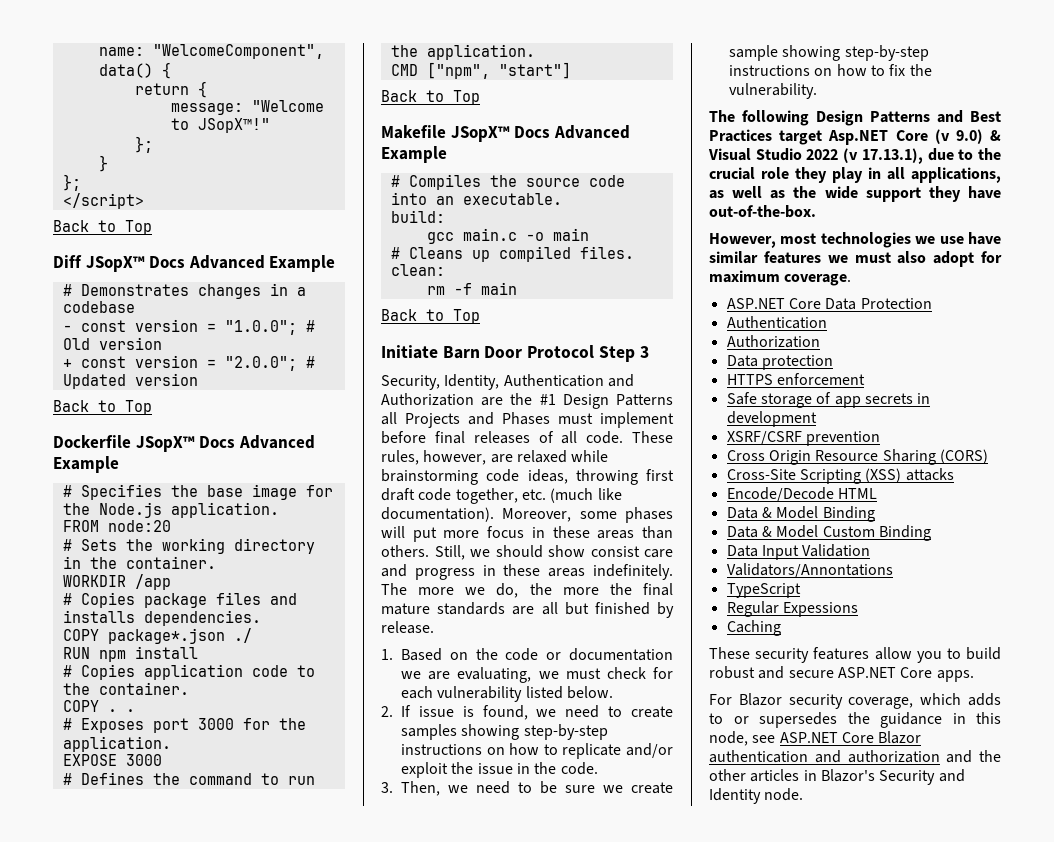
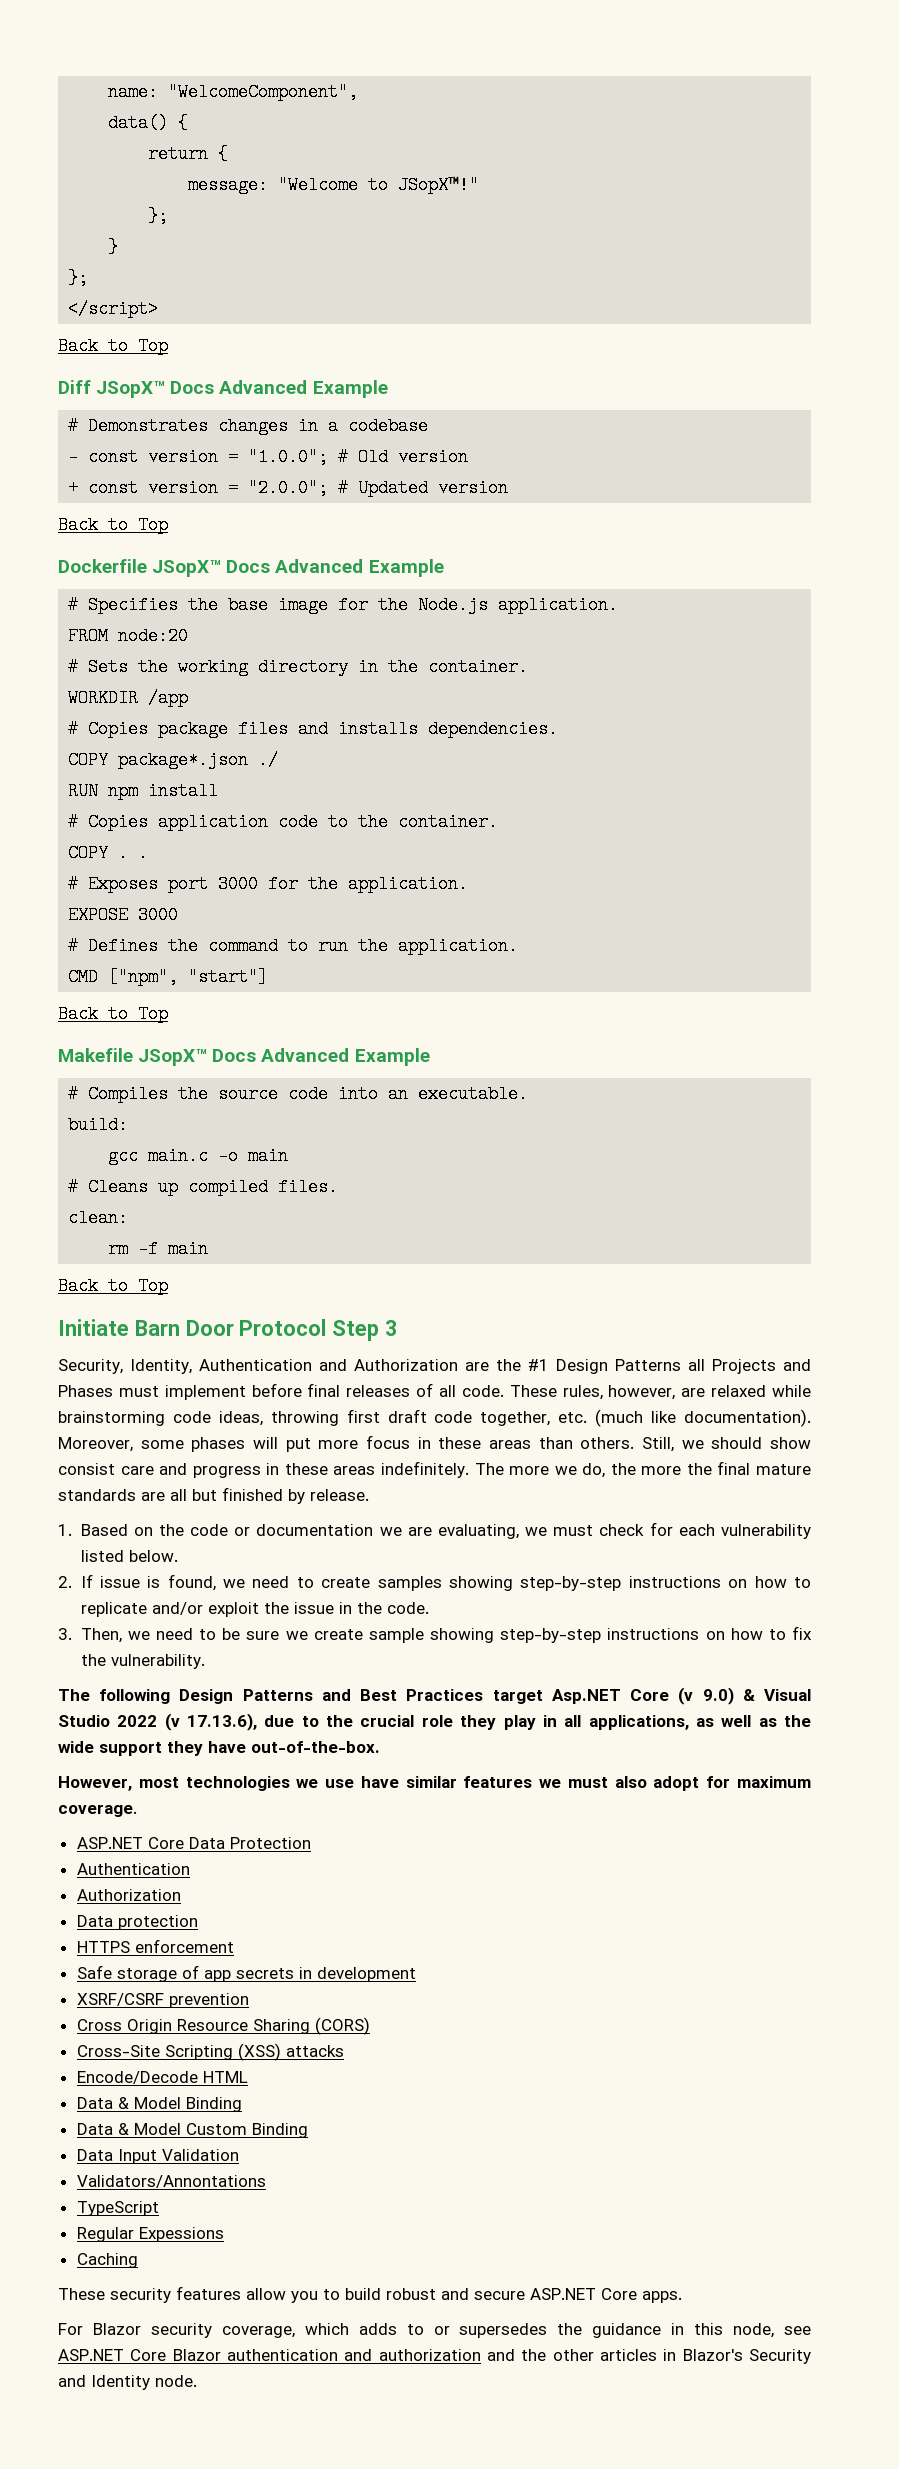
[861,148,923,164] 17.13.1), -> [187,1713,258,1731] 17.13.6),

